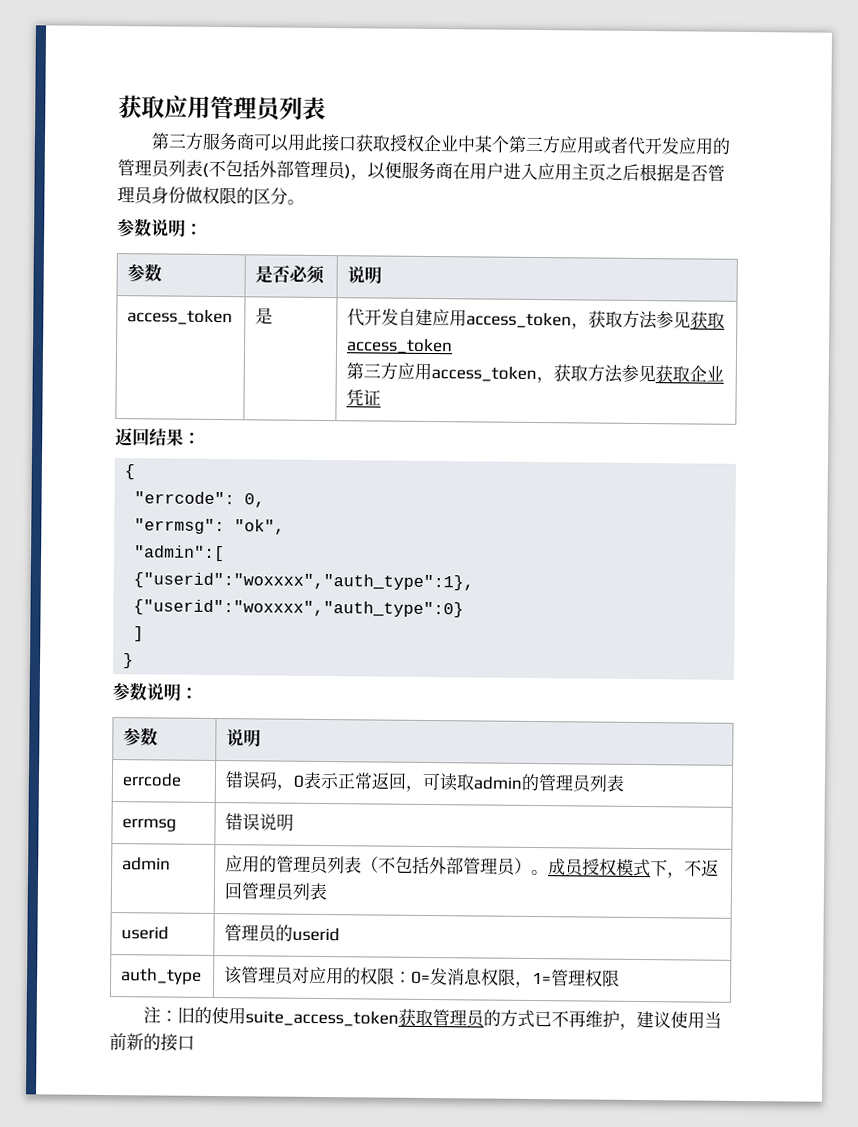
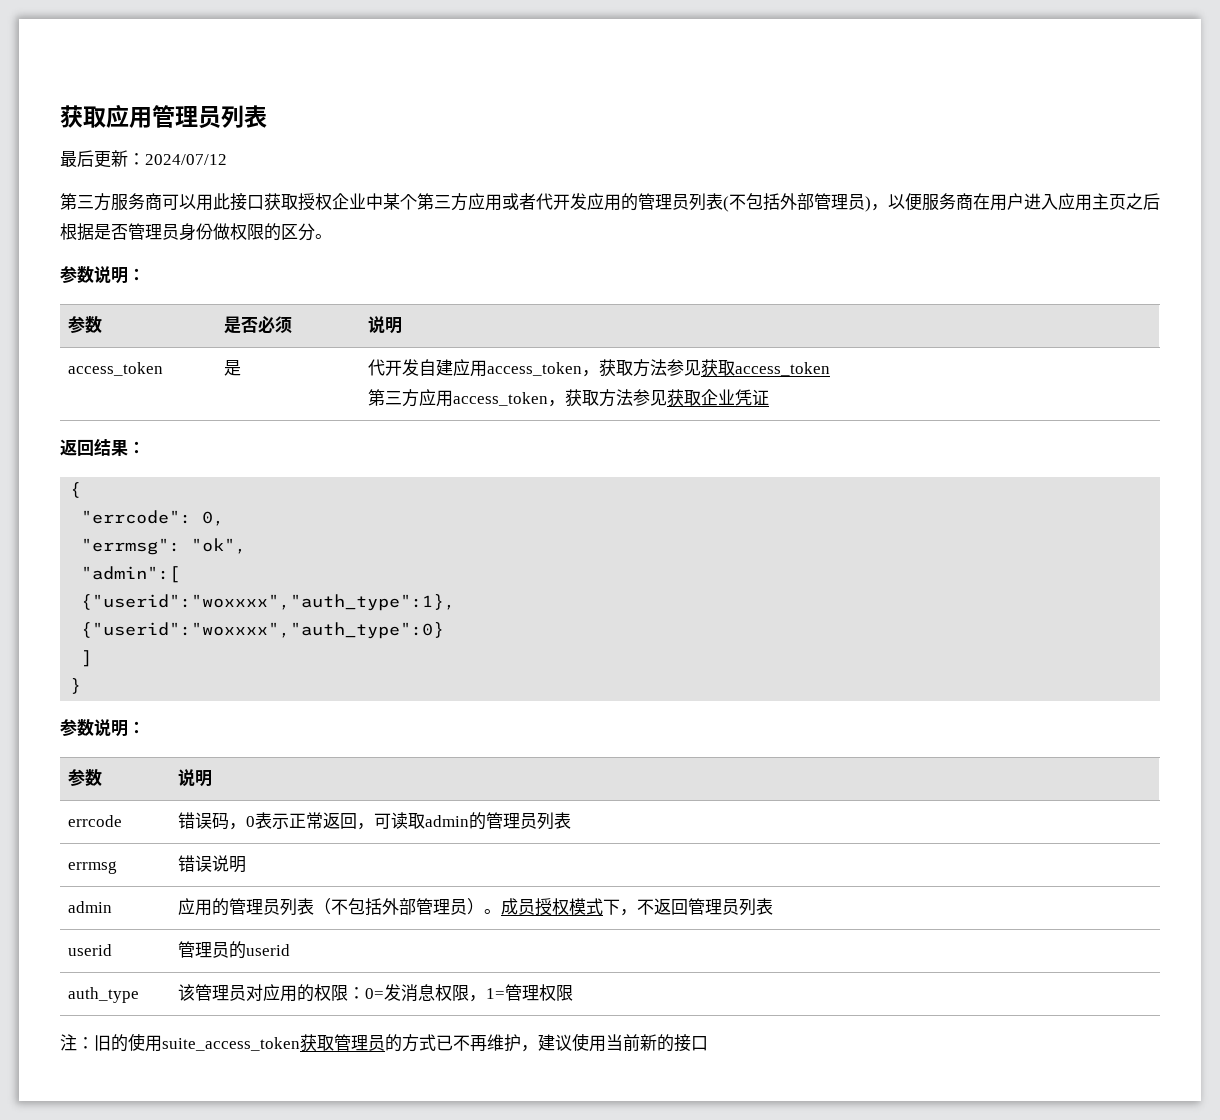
(326, 108) none -> [60,150,227,168] // 最后更新：2024/07/12

